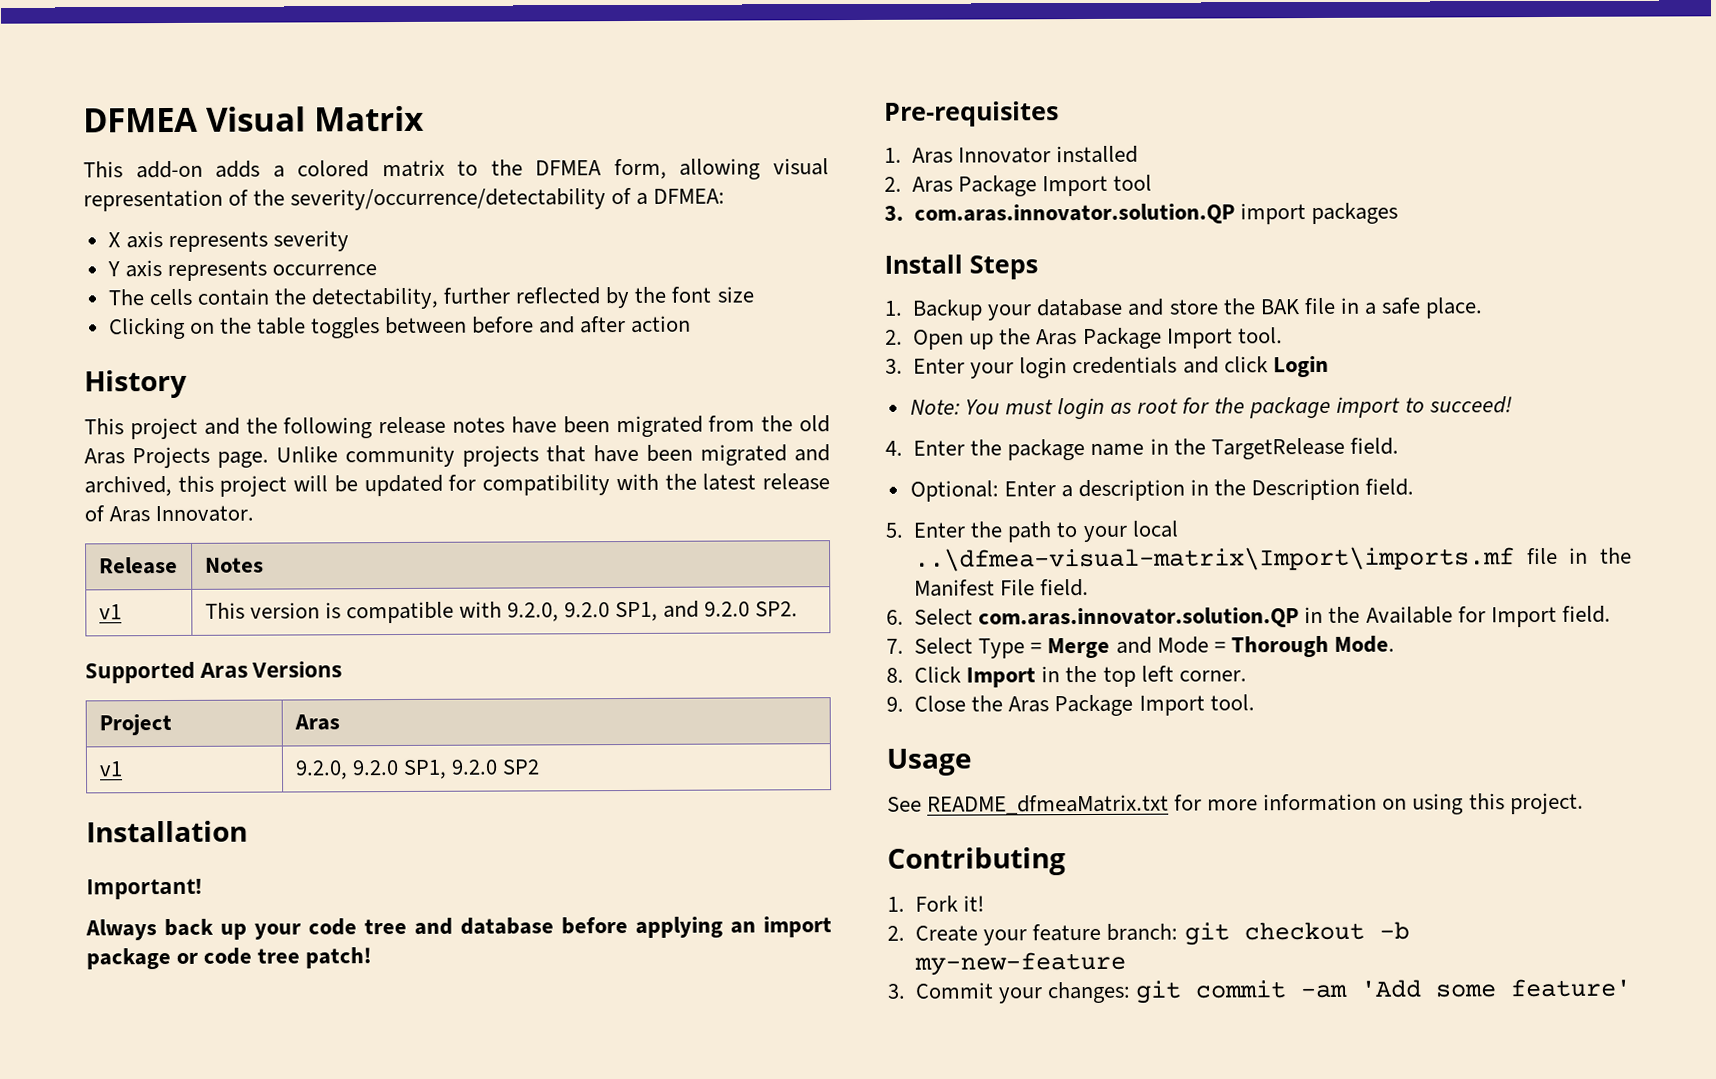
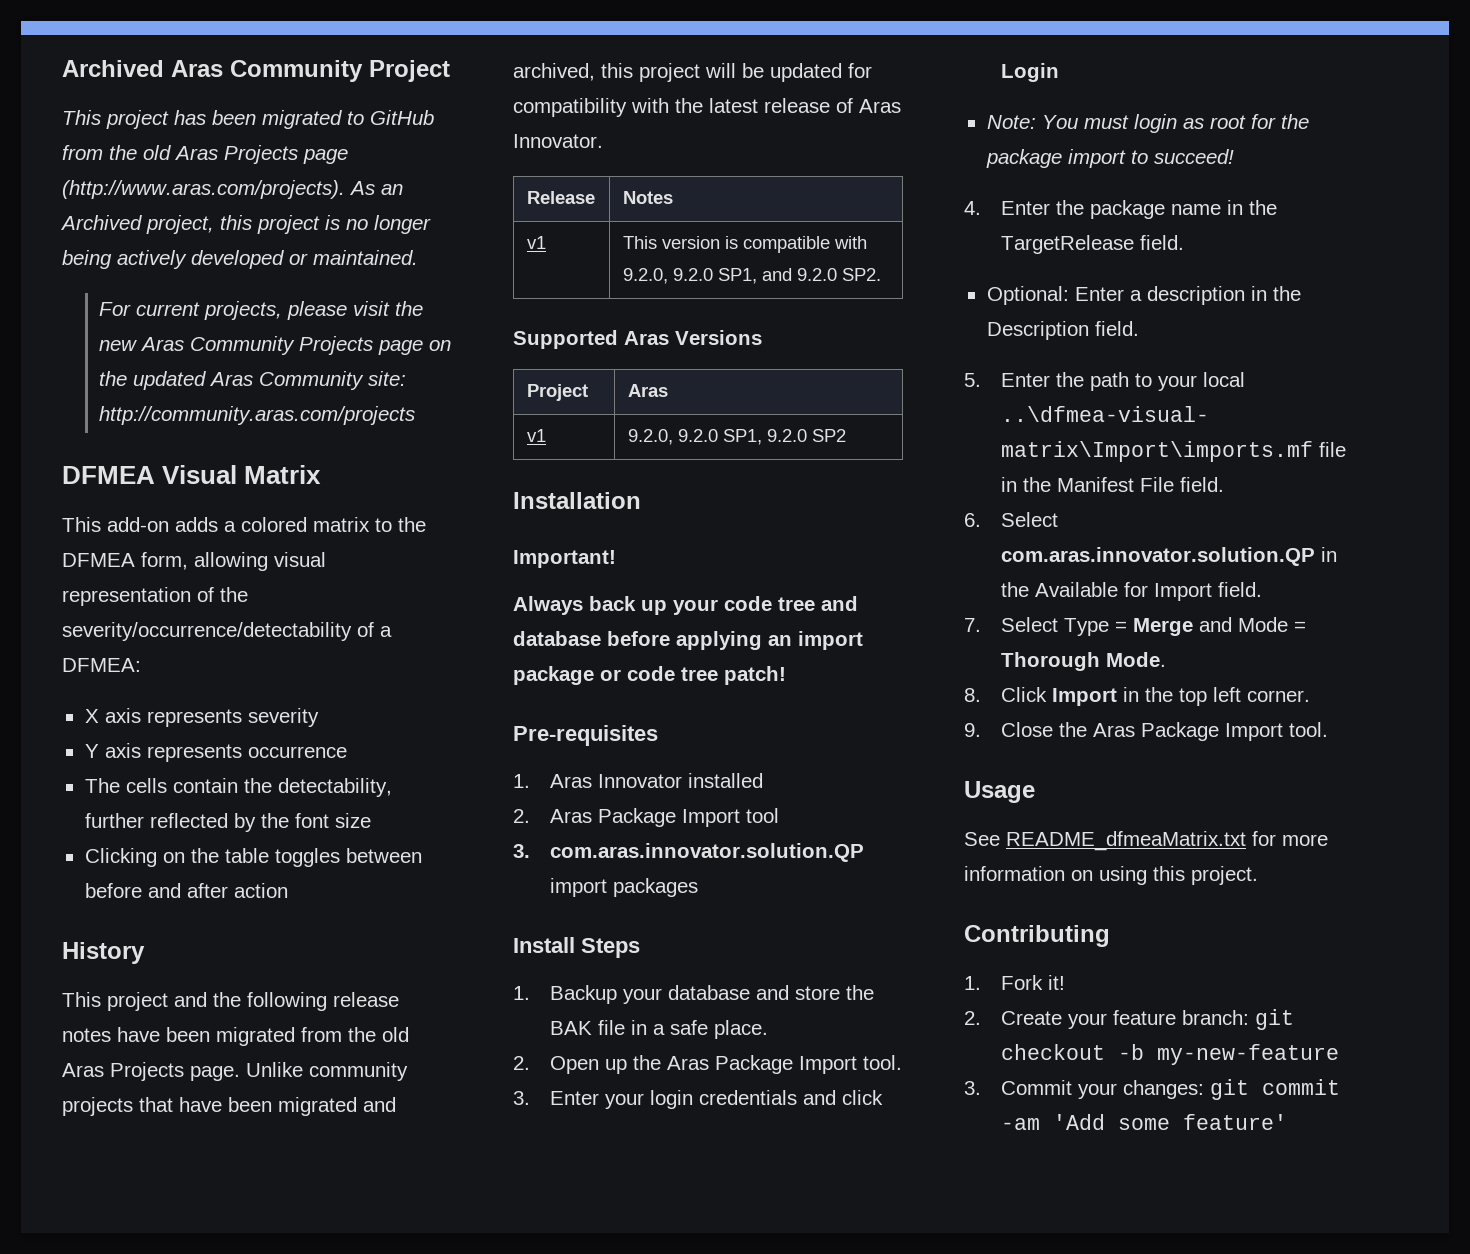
(83, 120) none -> [62,60,450,82] [62,110,434,129] [62,145,348,164] [62,180,403,199] [60,215,431,234] [62,250,418,269] [98,301,423,320] [98,336,451,355] [98,371,406,390] [98,406,415,425] Archived Aras Community Project // This project has been migrated to GitHub from the old Aras Projects page (http://www.aras.com/projects). As an Archived project, this project is no longer being actively developed or maintained. // For current projects, please visit the new Aras Community Projects page on the updated Aras Community site: http://community.aras.com/projects //

